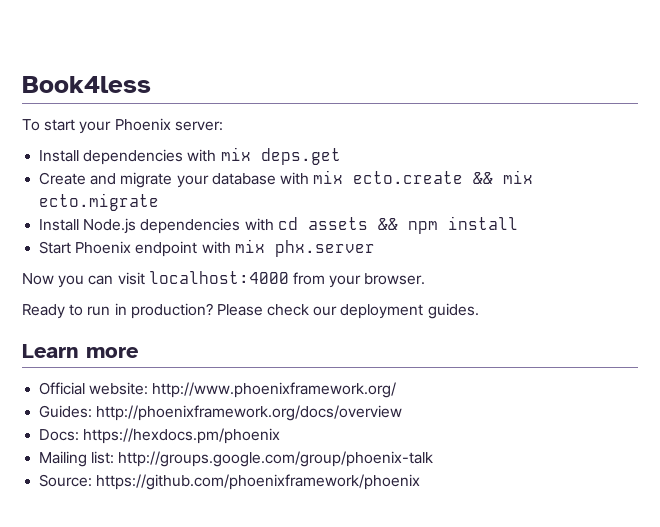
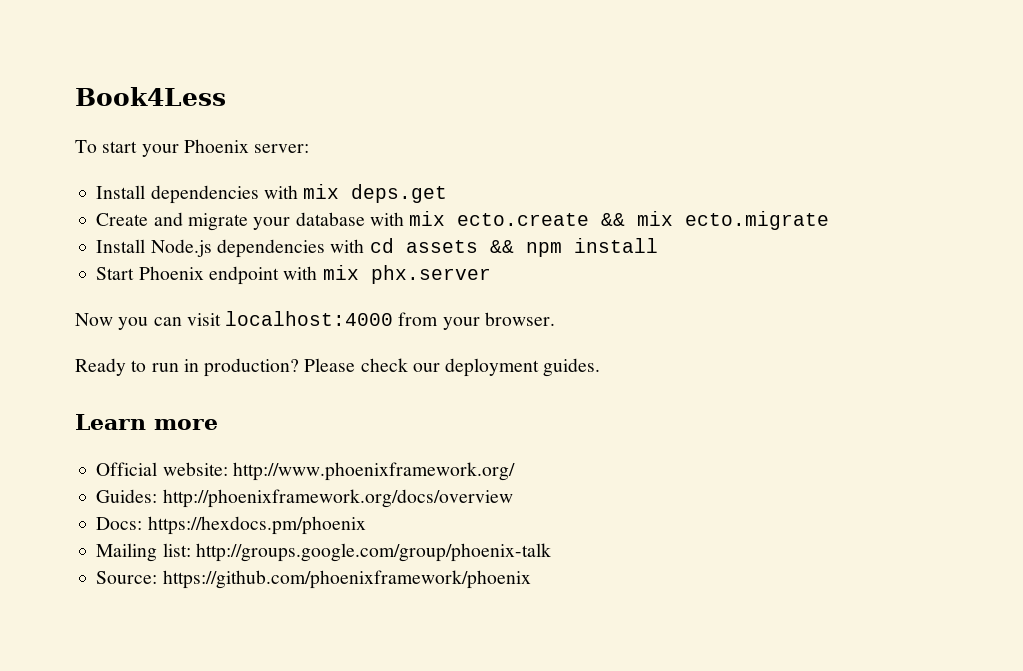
[22,76,151,93] Book4less -> [75,87,226,106] Book4Less

